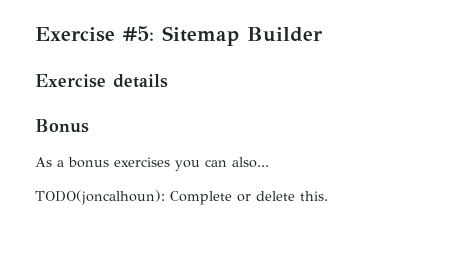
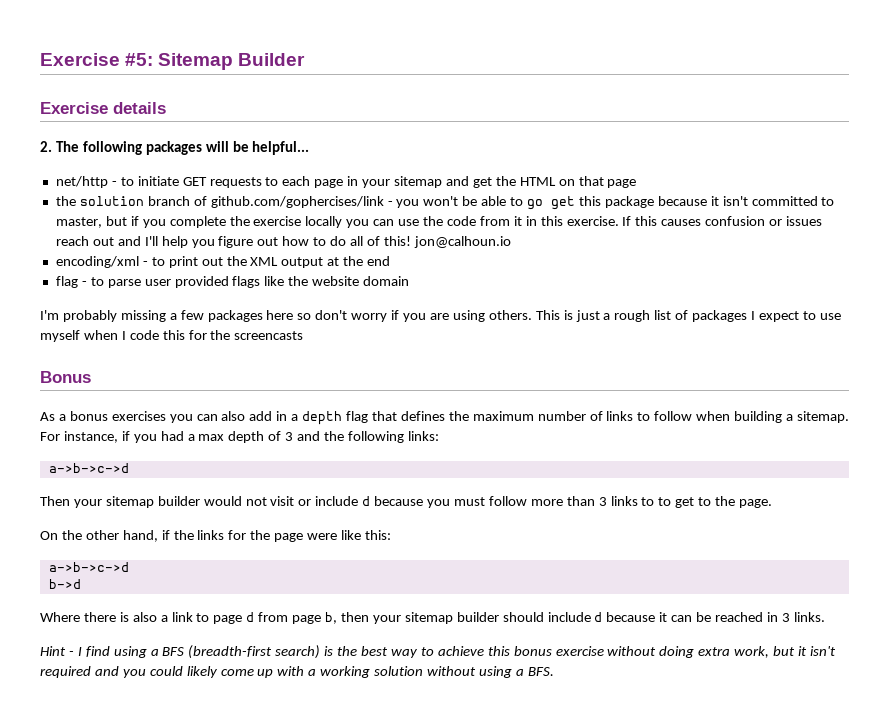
(168, 81) none -> [40,141,310,155] [55,176,637,188] [55,196,835,210] [55,216,822,228] [55,236,511,248] [55,256,391,268] [55,276,410,288] [40,310,841,322] [40,330,304,342] // 2. The following packages will be helpful... // net/http - to initiate GET requests to each page in your sitemap and get the HTML on that page // the solution branch of github.com/gophercises/link - you won't be able to go get this package because it isn't committed to master, but if you complete the exercise locally you can use the code from it in this exercise. If this causes confusion or issues reach out and I'll help you figure out how to do all of this! jon@calhoun.io // encoding/xml - to print out the XML output at the end // flag - to parse user provided flags like the website domain // I'm probably missing a few packages here so don't worry if you are using others. This is just a rough list of packages I expect to use myself when I code this for the screencasts
[232,157,269,168] [35,190,328,205] also... // TODO(joncalhoun): Complete or delete this. -> [221,411,849,425] [40,431,439,443] [48,463,129,473] [40,496,773,508] [40,530,391,542] [48,562,129,572] [48,579,81,589] [40,612,825,624] [40,645,836,659] [40,666,554,678] also add in a depth flag that defines the maximum number of links to follow when building a sitemap. For instance, if you had a max depth of 3 and the following links: // a->b->c->d // Then your sitemap builder would not visit or include d because you must follow more than 3 links to to get to the page. // On the other hand, if the links for the page were like this: // a->b->c->d // b->d // Where there is also a link to page d from page b, then your sitemap builder should include d because it can be reached in 3 links. // Hint - I find using a BFS (breadth-first search) is the best way to achieve this bonus exercise without doing extra work, but it isn't required and you could likely come up with a working solution without using a BFS.

